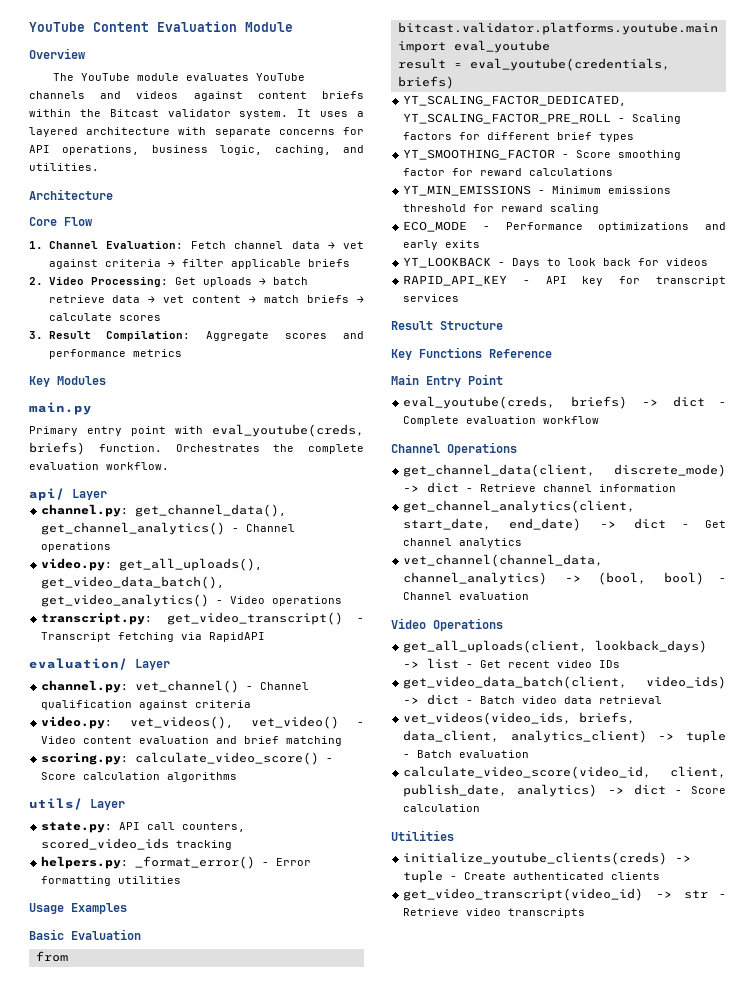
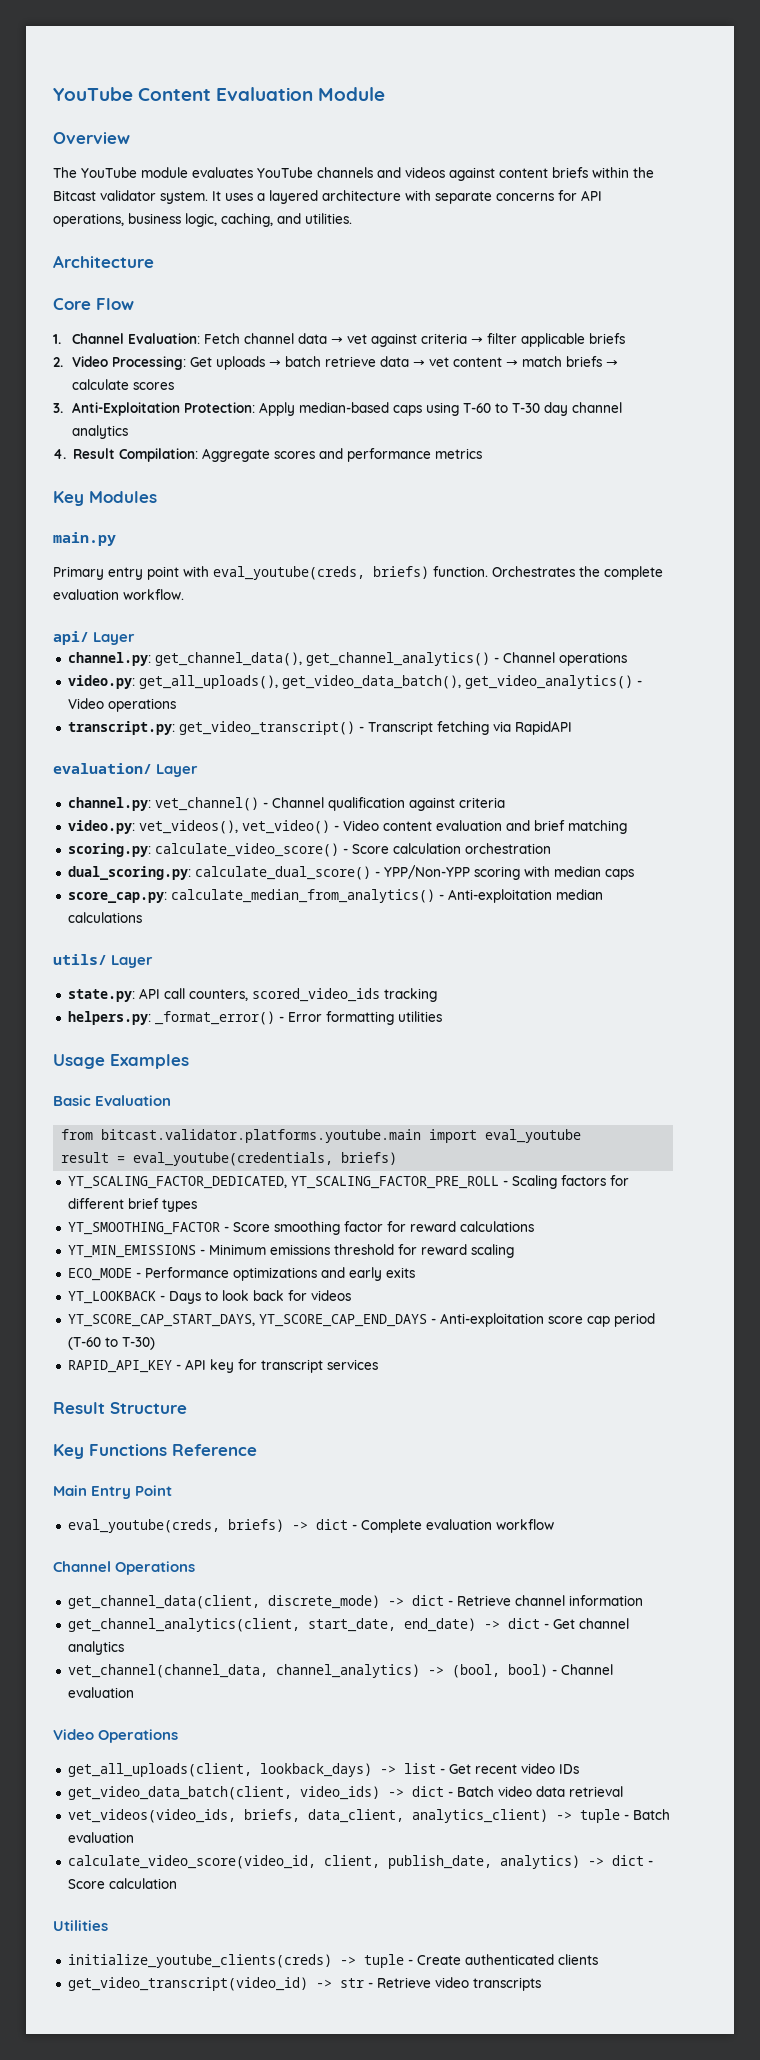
(43, 335) none -> [72,402,623,416] [72,425,129,439] [53,449,66,459] Anti-Exploitation Protection: Apply median-based caps using T-60 to T-30 day channel analytics // 4.
[167,772,238,782] algorithms -> [464,843,551,854] [67,865,634,880] [67,889,603,903] [67,912,142,923] orchestration // dual_scoring.py: calculate_dual_score() - YPP/Non-YPP scoring with median caps // score_cap.py: calculate_median_from_analytics() - Anti-exploitation median calculations
(709, 262) none -> [67,1313,655,1327] [67,1337,155,1350] // YT_SCORE_CAP_START_DAYS, YT_SCORE_CAP_END_DAYS - Anti-exploitation score cap period (T-60 to T-30)

